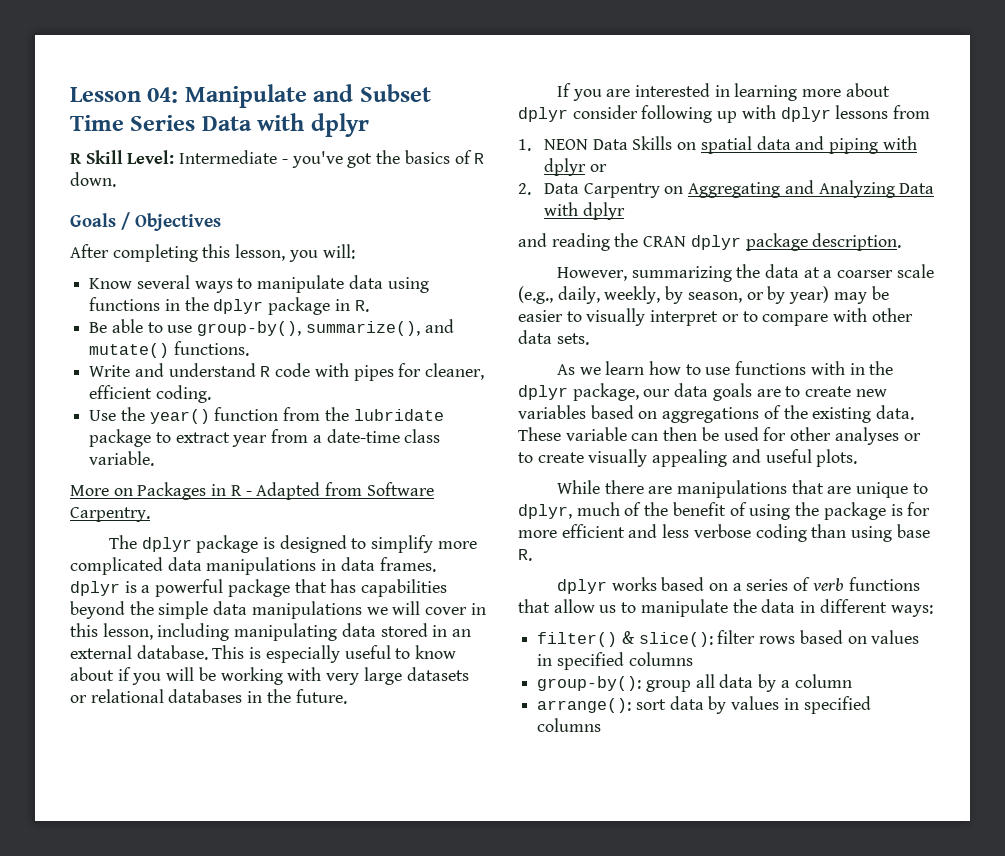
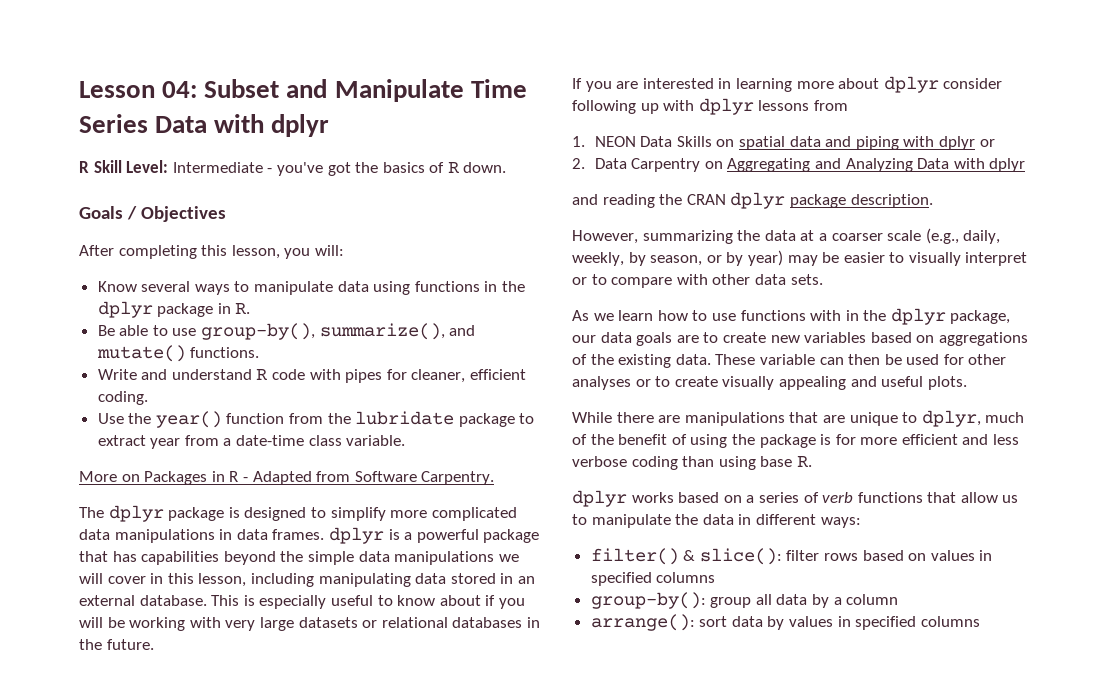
[184,84,431,108] Manipulate and Subset -> [204,79,464,102] Subset and Manipulate

